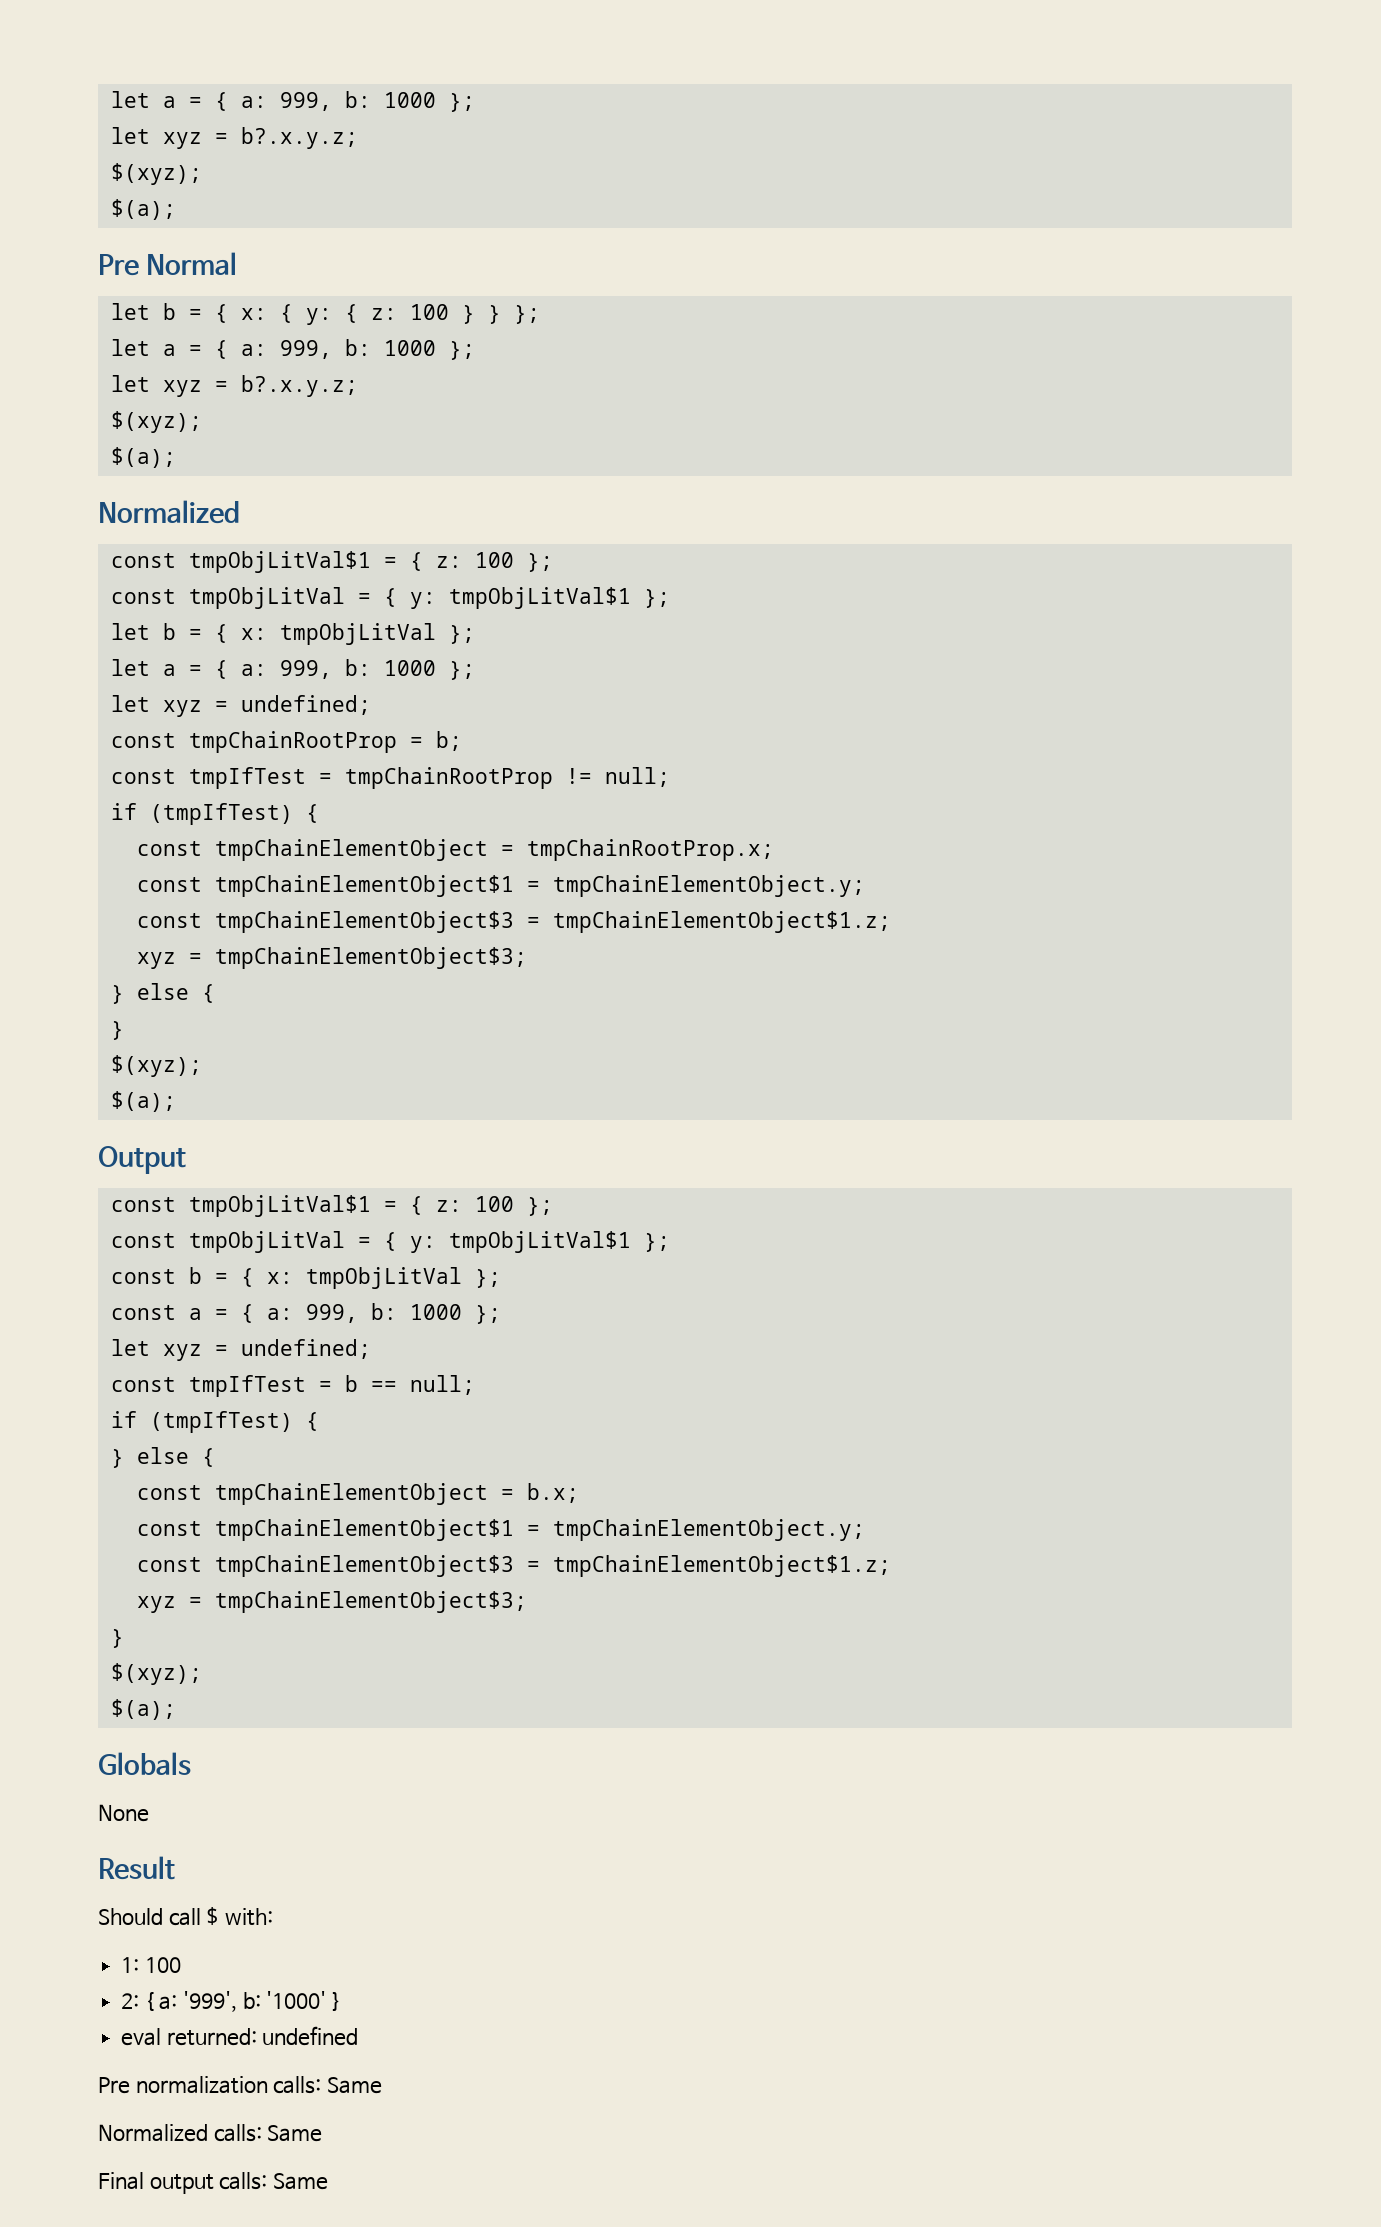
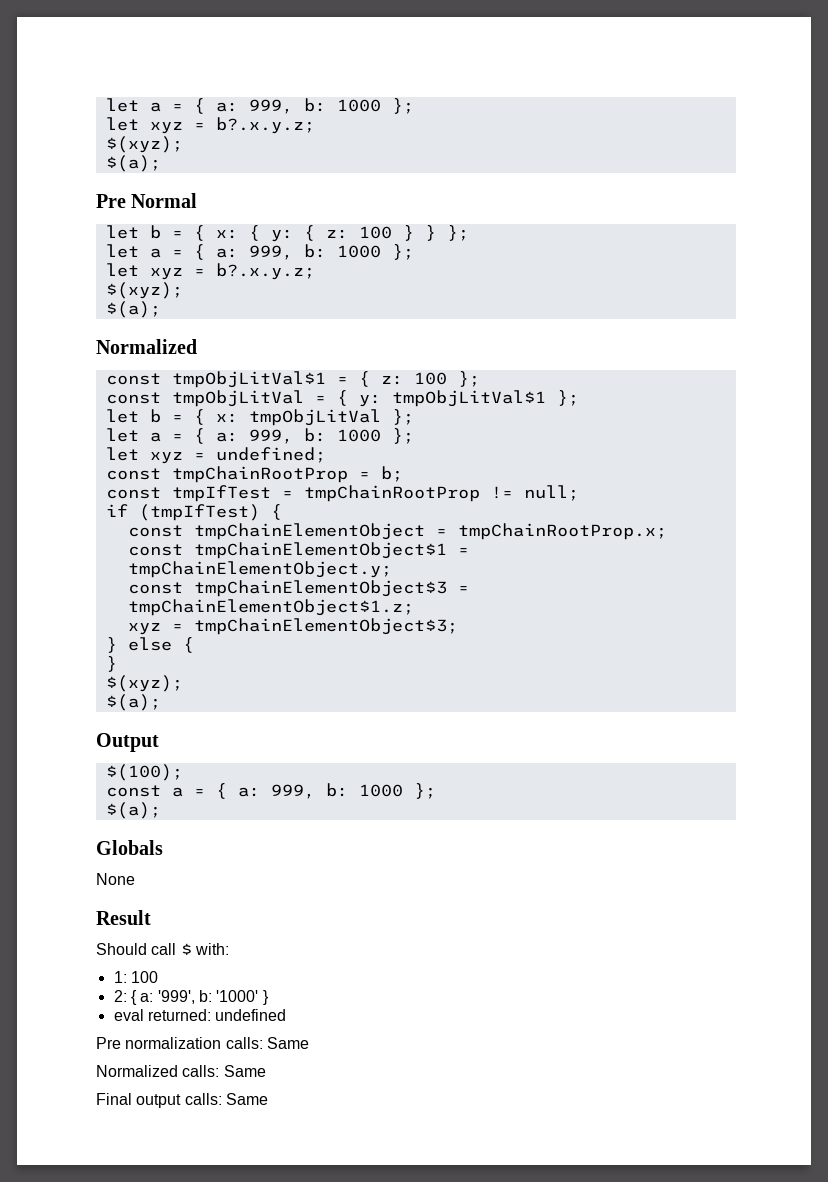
[110,1195,553,1217] [110,1231,670,1253] [110,1267,501,1289] const tmpObjLitVal$1 = { z: 100 }; // const tmpObjLitVal = { y: tmpObjLitVal$1 }; // const b = { x: tmpObjLitVal }; -> [105,764,183,781] $(100);
[110,1339,371,1361] [110,1375,475,1397] [110,1411,319,1433] [110,1447,215,1468] [136,1483,579,1505] [136,1519,865,1541] [136,1555,891,1577] [136,1591,527,1613] [110,1629,124,1648] [110,1663,202,1685] // let xyz = undefined; // const tmpIfTest = b == null; // if (tmpIfTest) { // } else { // const tmpChainElementObject = b.x; // const tmpChainElementObject$1 = tmpChainElementObject.y; // const tmpChainElementObject$3 = tmpChainElementObject$1.z; // xyz = tmpChainElementObject$3; // } // $(xyz); -> (436, 791) none

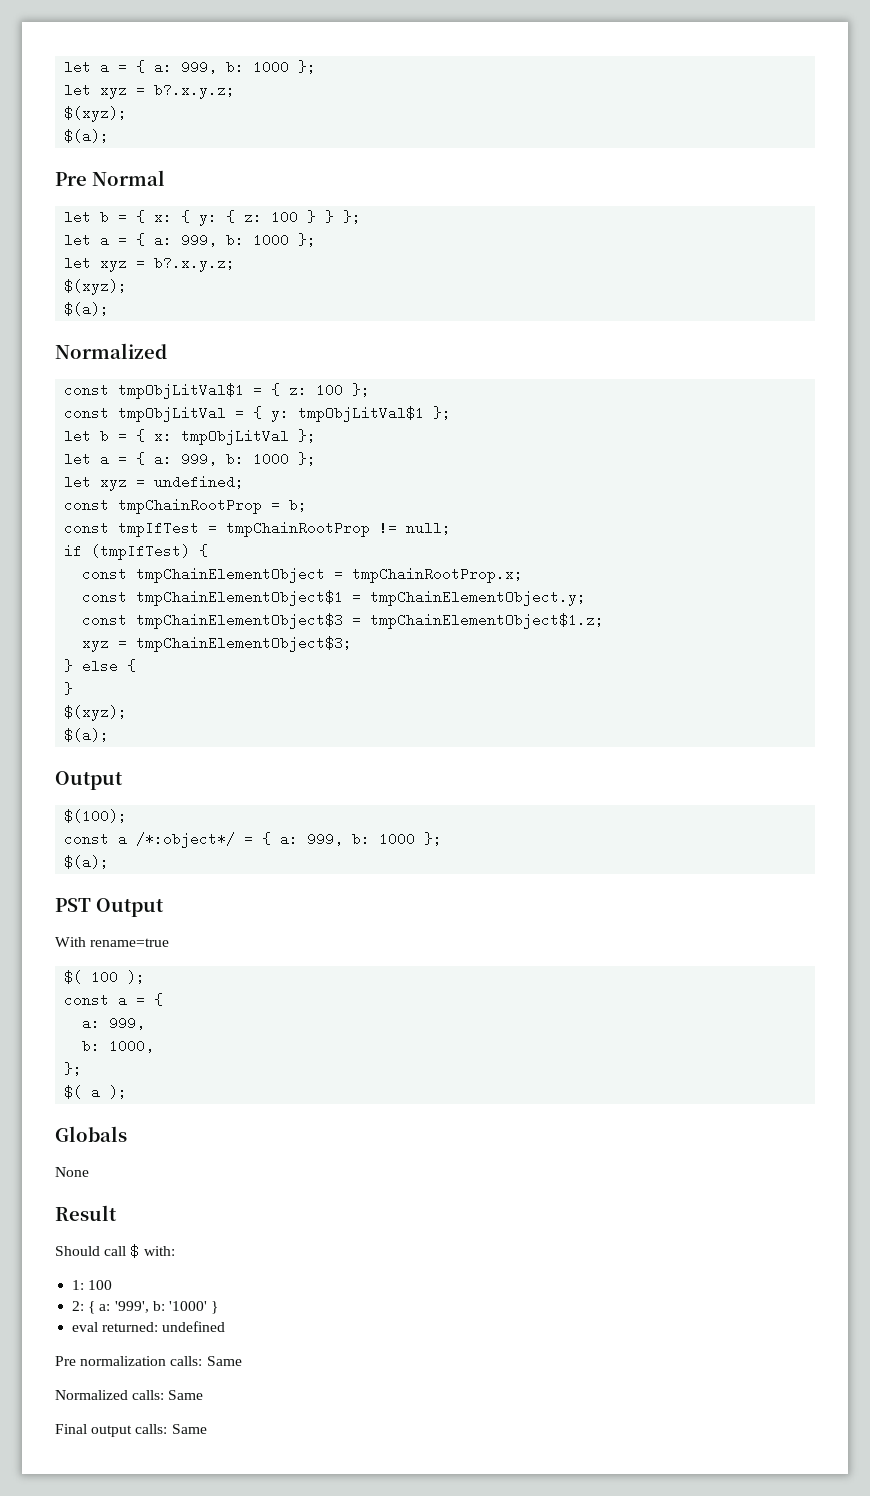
(183, 792) none -> [136,832,236,848] /*:object*/
(161, 810) none -> [55,898,164,917] [55,937,170,947] [64,970,146,984] [64,993,164,1007] [82,1016,146,1030] [82,1039,155,1053] [64,1062,83,1076] [64,1085,128,1099] // PST Output // With rename=true // $( 100 ); // const a = { // a: 999, // b: 1000, // }; // $( a );

